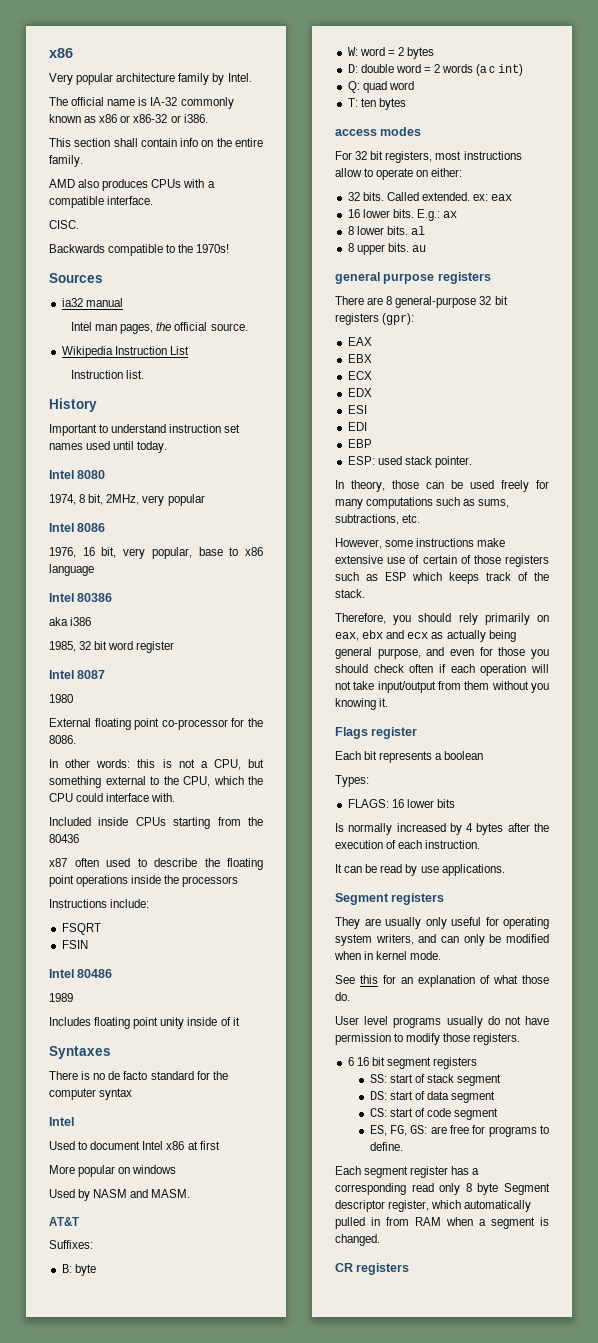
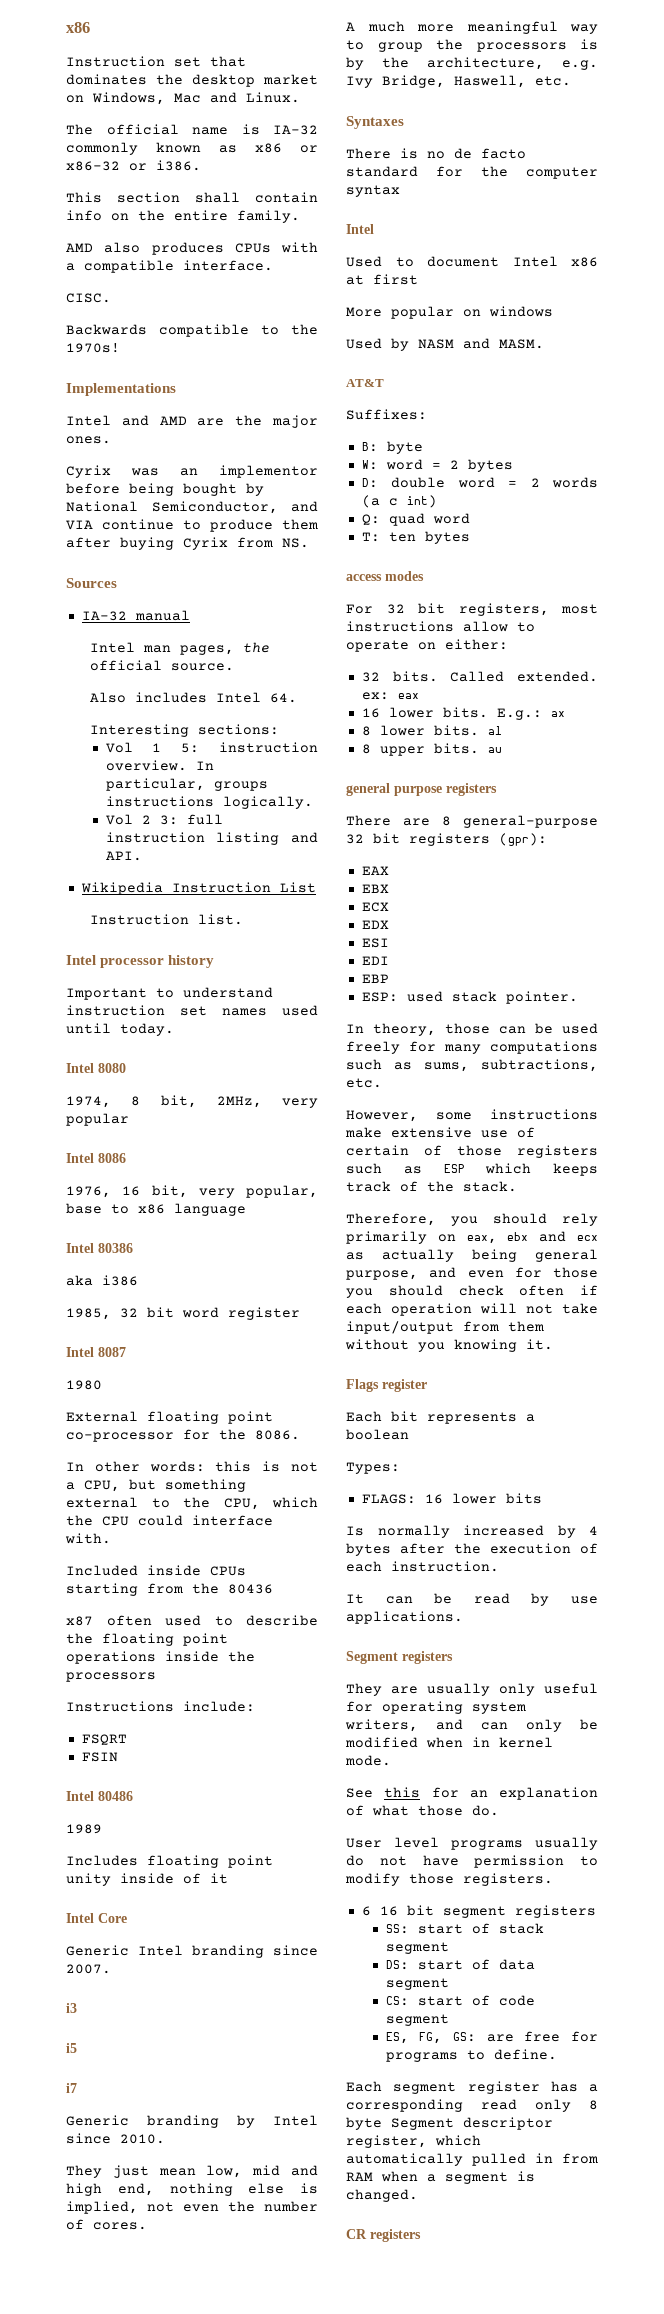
[49,73,252,85] Very popular architecture family by Intel. -> [66,56,246,67] [66,74,318,87] [66,92,300,105] Instruction set that dominates the desktop market on Windows, Mac and Linux.
(230, 248) none -> [66,383,176,396] [66,415,318,428] [66,436,111,444] [66,465,318,478] [66,483,264,496] [66,501,318,514] [66,519,318,532] [66,537,309,550] // Implementations // Intel and AMD are the major ones. // Cyrix was an implementor before being bought by National Semiconductor, and VIA continue to produce them after buying Cyrix from NS.
[61,298,83,307] ia32 -> [81,611,127,621] IA-32
(248, 327) none -> [89,692,297,703] [89,724,279,737] [105,742,318,753] [105,760,214,771] [105,778,268,791] [105,796,313,809] [105,814,223,825] [105,832,318,845] [105,851,142,861] // Also includes Intel 64. // Interesting sections: // Vol 1 5: instruction overview. In particular, groups instructions logically. // Vol 2 3: full instruction listing and API.
[49,398,97,412] History -> [66,955,215,968] Intel processor history
(240, 1021) none -> [66,1913,127,1923] [66,1945,318,1958] [66,1964,111,1974] [66,2003,77,2013] [66,2043,77,2053] [66,2083,77,2093] [66,2115,318,2128] [66,2133,165,2144] [66,2165,318,2178] [66,2183,318,2196] [66,2201,318,2214] [66,2219,147,2230] [346,21,598,34] [346,39,598,52] [346,57,598,70] [346,75,571,88] // Intel Core // Generic Intel branding since 2007. // i3 // i5 // i7 // Generic branding by Intel since 2010. // They just mean low, mid and high end, nothing else is implied, not even the number of cores. // A much more meaningful way to group the processors is by the architecture, e.g. Ivy Bridge, Haswell, etc.

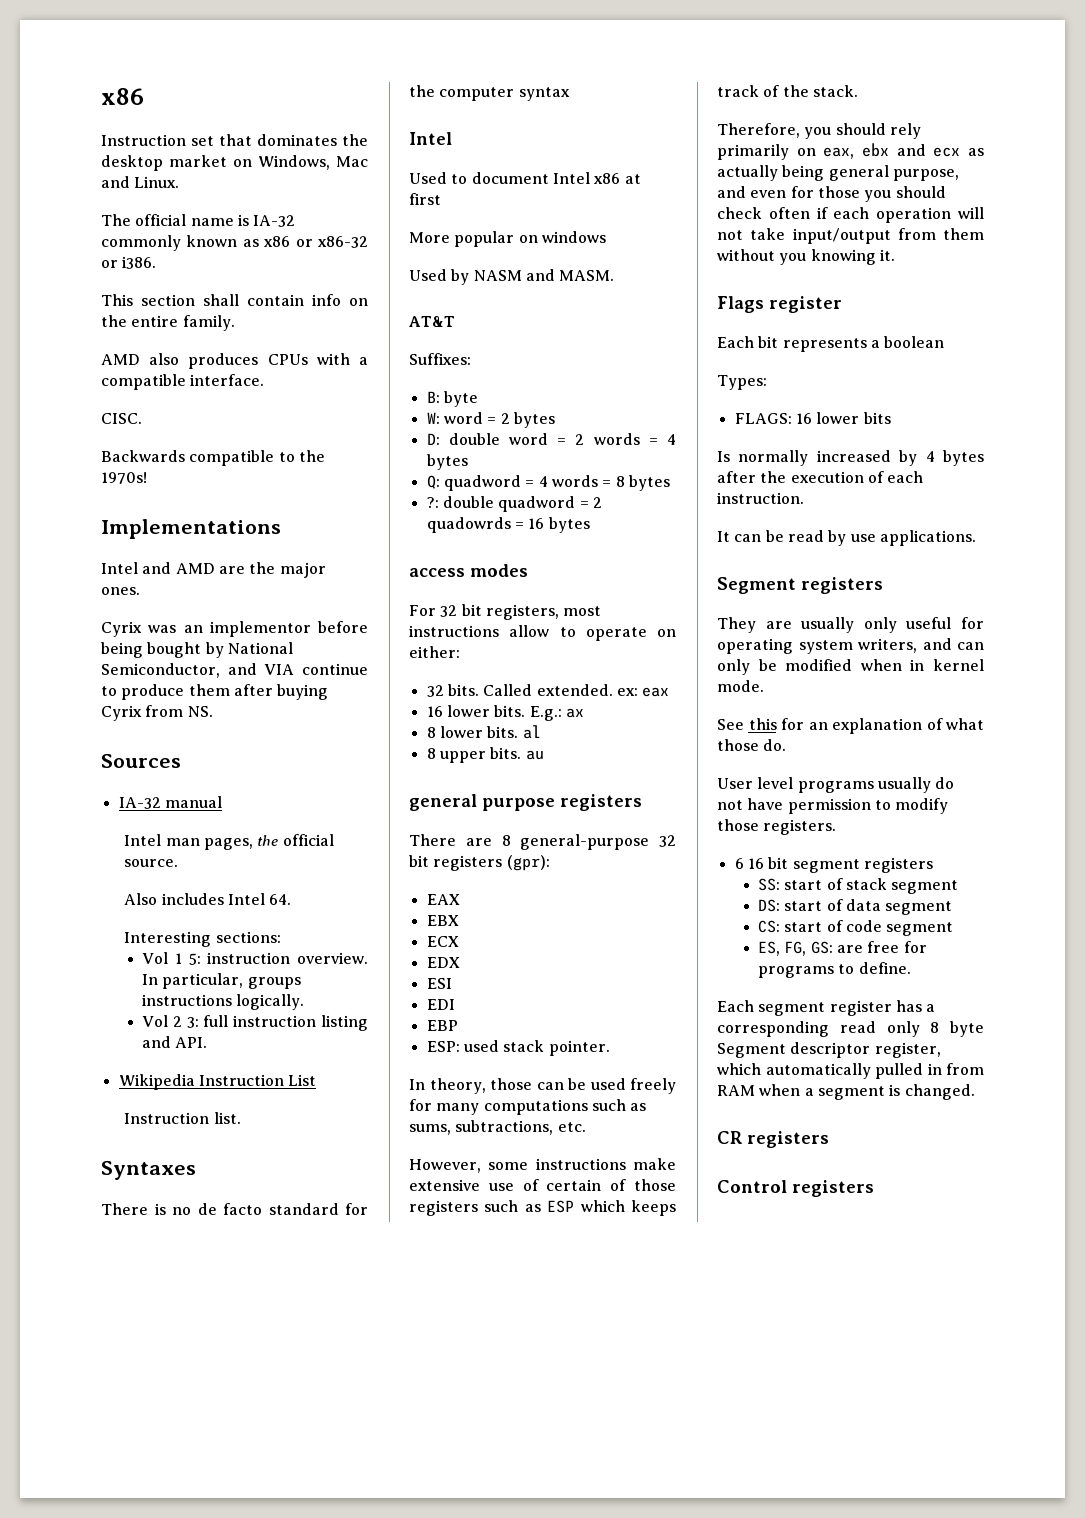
[66,955,215,968] [66,987,273,1000] [66,1005,318,1016] [66,1023,174,1036] [66,1063,126,1073] [66,1095,318,1108] [66,1113,129,1126] [66,1153,126,1163] [66,1185,318,1198] [66,1203,246,1216] [66,1243,133,1253] [66,1275,138,1286] [66,1307,300,1320] [66,1347,126,1357] [66,1380,102,1390] [66,1411,273,1424] [66,1429,300,1442] [66,1461,318,1472] [66,1479,246,1492] [66,1497,318,1510] [66,1515,273,1526] [65,1533,111,1544] [66,1565,246,1576] [66,1583,273,1596] [66,1615,318,1626] [66,1633,228,1646] [66,1651,255,1664] [66,1672,156,1682] [66,1701,255,1712] [81,1734,127,1745] [81,1752,118,1762] [66,1791,133,1801] [66,1824,102,1834] [66,1855,273,1868] [66,1873,228,1886] [66,1913,127,1923] [66,1945,318,1958] [66,1964,111,1974] [66,2003,77,2013] [66,2043,77,2053] [66,2083,77,2093] [66,2115,318,2128] [66,2133,165,2144] [66,2165,318,2178] [66,2183,318,2196] [66,2201,318,2214] [66,2219,147,2230] [346,21,598,34] [346,39,598,52] [346,57,598,70] [346,75,571,88] // Intel processor history // Important to understand instruction set names used until today. // Intel 8080 // 1974, 8 bit, 2MHz, very popular // Intel 8086 // 1976, 16 bit, very popular, base to x86 language // Intel 80386 // aka i386 // 1985, 32 bit word register // Intel 8087 // 1980 // External floating point co-processor for the 8086. // In other words: this is not a CPU, but something external to the CPU, which the CPU could interface with. // Included inside CPUs starting from the 80436 // x87 often used to describe the floating point operations inside the processors // Instructions include: // FSQRT // FSIN // Intel 80486 // 1989 // Includes floating point unity inside of it // Intel Core // Generic Intel branding since 2007. // i3 // i5 // i7 // Generic branding by Intel since 2010. // They just mean low, mid and high end, nothing else is implied, not even the number of cores. // A much more meaningful way to group the processors is by the architecture, e.g. Ivy Bridge, Haswell, etc. -> (241, 1118) none
[361,495,437,508] [361,513,470,526] [361,532,416,542] (a c int) // Q: quad word // T: ten -> [648,434,676,445] [426,454,468,470] [426,475,670,491] [426,496,602,512] [426,517,545,533] = 4 bytes // Q: quadword = 4 words = 8 bytes // ?: double quadword = 2 quadowrds = 16
(421, 2235) none -> [717,1180,874,1197] // Control registers

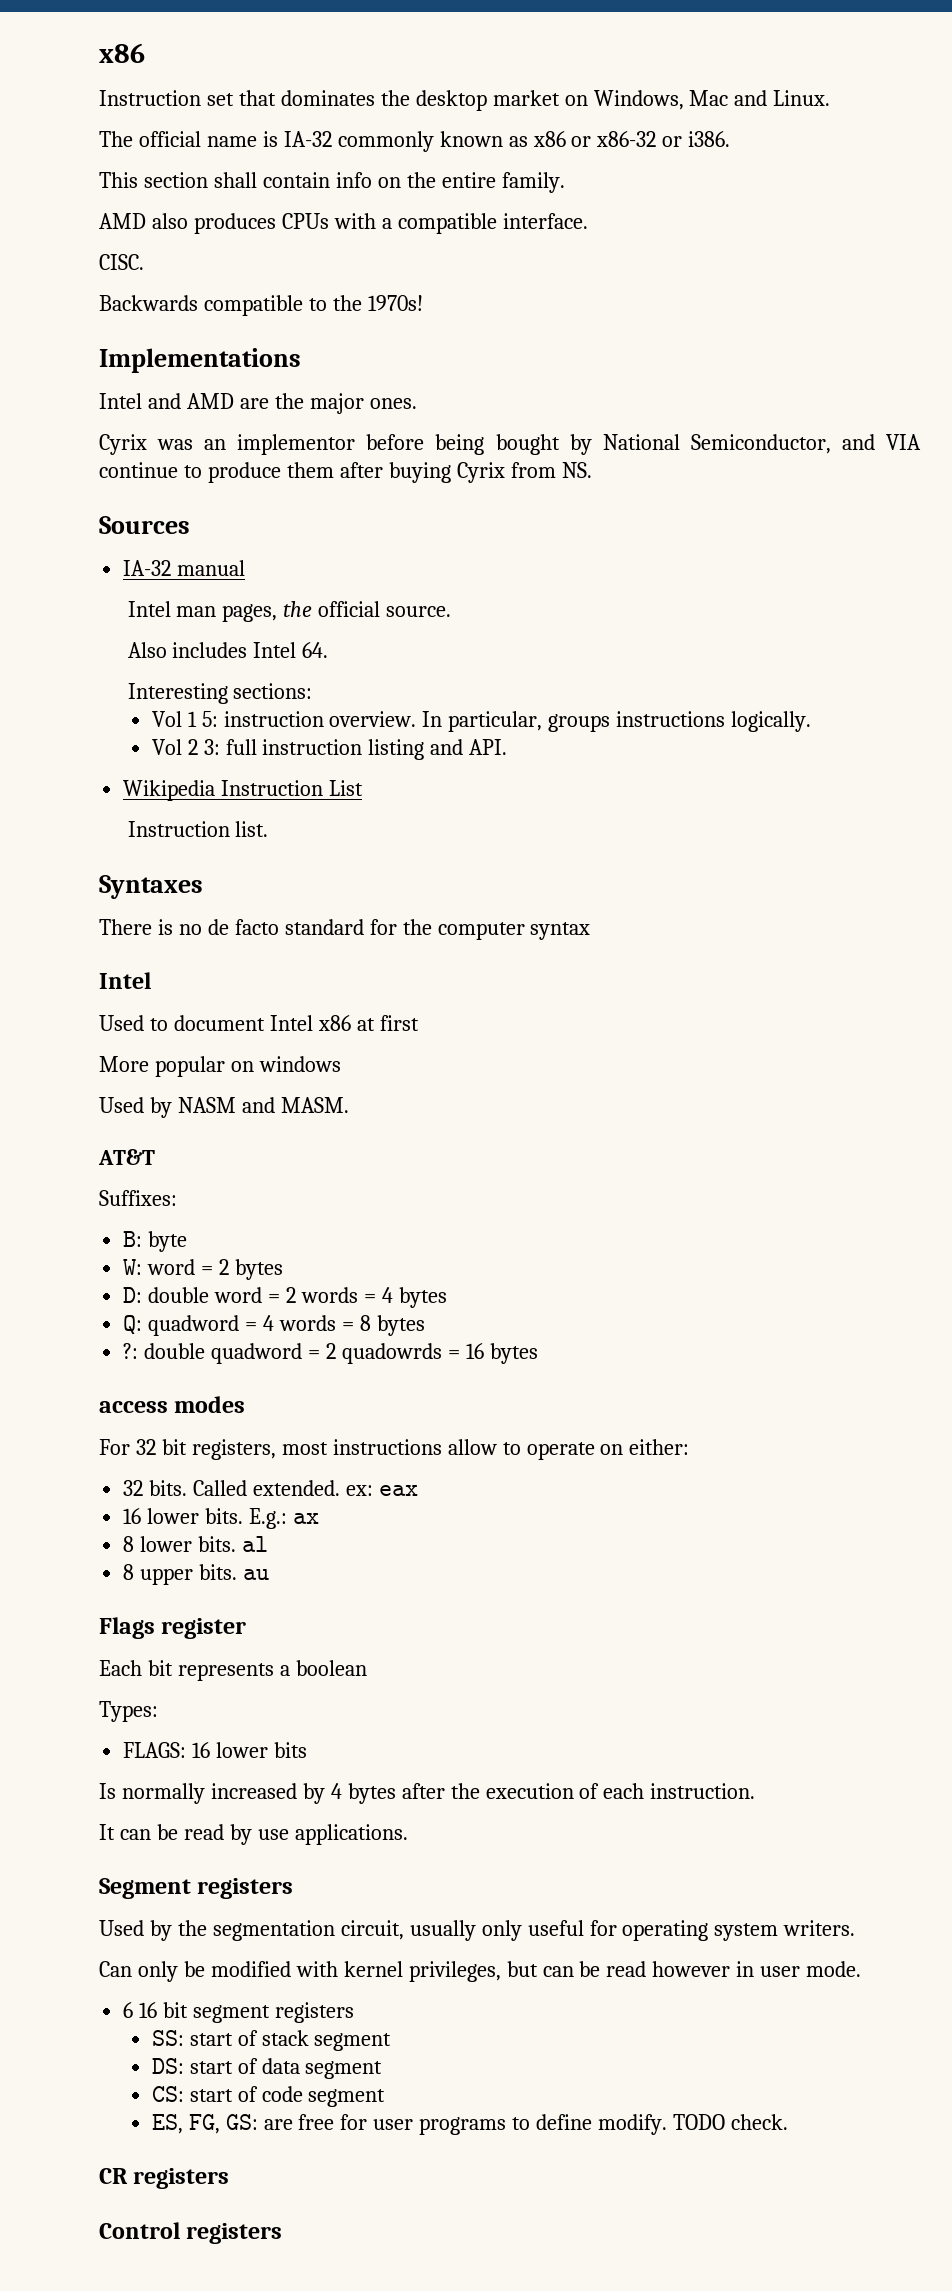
[409,794,642,811] [409,834,676,850] [409,855,550,871] [426,894,460,905] [426,915,459,926] [426,936,459,947] [426,957,460,968] [426,978,452,989] [426,999,455,1010] [426,1020,458,1031] [426,1040,610,1056] [409,1078,676,1094] [409,1099,647,1115] [409,1120,586,1135] [409,1158,676,1173] [409,1179,676,1191] [409,1200,676,1216] [717,85,858,97] [717,123,921,139] [717,143,984,160] [717,165,959,181] [717,186,946,202] [717,207,984,223] [717,228,984,244] [717,249,895,265] // general purpose registers // There are 8 general-purpose 32 bit registers (gpr): // EAX // EBX // ECX // EDX // ESI // EDI // EBP // ESP: used stack pointer. // In theory, those can be used freely for many computations such as sums, subtractions, etc. // However, some instructions make extensive use of certain of those registers such as ESP which keeps track of the stack. // Therefore, you should rely primarily on eax, ebx and ecx as actually being general purpose, and even for those you should check often if each operation will not take input/output from them without you knowing it. -> (270, 1574) none
[717,617,792,633] They are -> [99,1920,404,1941] Used by the segmentation circuit,
[858,638,984,653] [717,659,984,675] [717,680,764,692] [717,718,984,734] [717,739,787,751] [717,777,955,793] [717,798,949,814] [717,819,837,835] writers, and can only be modified when in kernel mode. // See this for an explanation of what those do. // User level programs usually do not have permission to modify those registers. -> [783,1920,856,1936] [99,1961,862,1982] writers. // Can only be modified with kernel privileges, but can be read however in user mode.
(927, 947) none -> [373,2119,414,2130] user
[858,962,911,974] [717,1000,936,1016] [717,1021,984,1037] [717,1042,941,1058] [717,1063,984,1079] [717,1084,975,1100] define. // Each segment register has a corresponding read only 8 byte Segment descriptor register, which automatically pulled in from RAM when a segment is changed. -> [536,2114,788,2135] define modify. TODO check.

